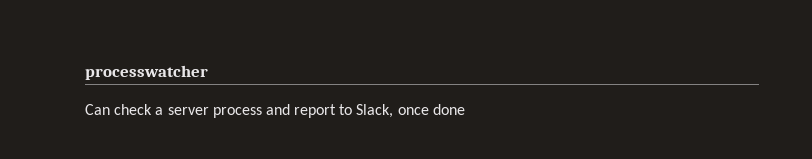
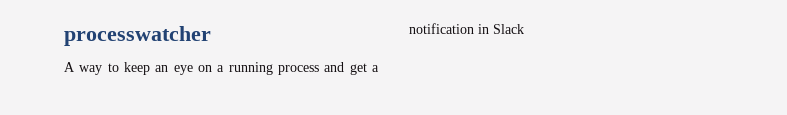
[85,104,465,118] Can check a server process and report to Slack, once done -> [64,62,379,75] [409,23,524,34] A way to keep an eye on a running process and get a notification in Slack

